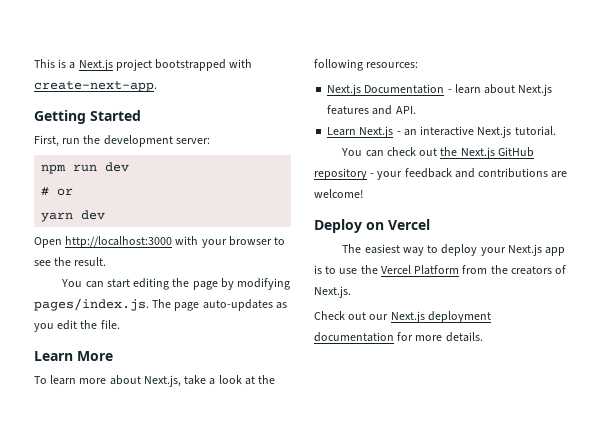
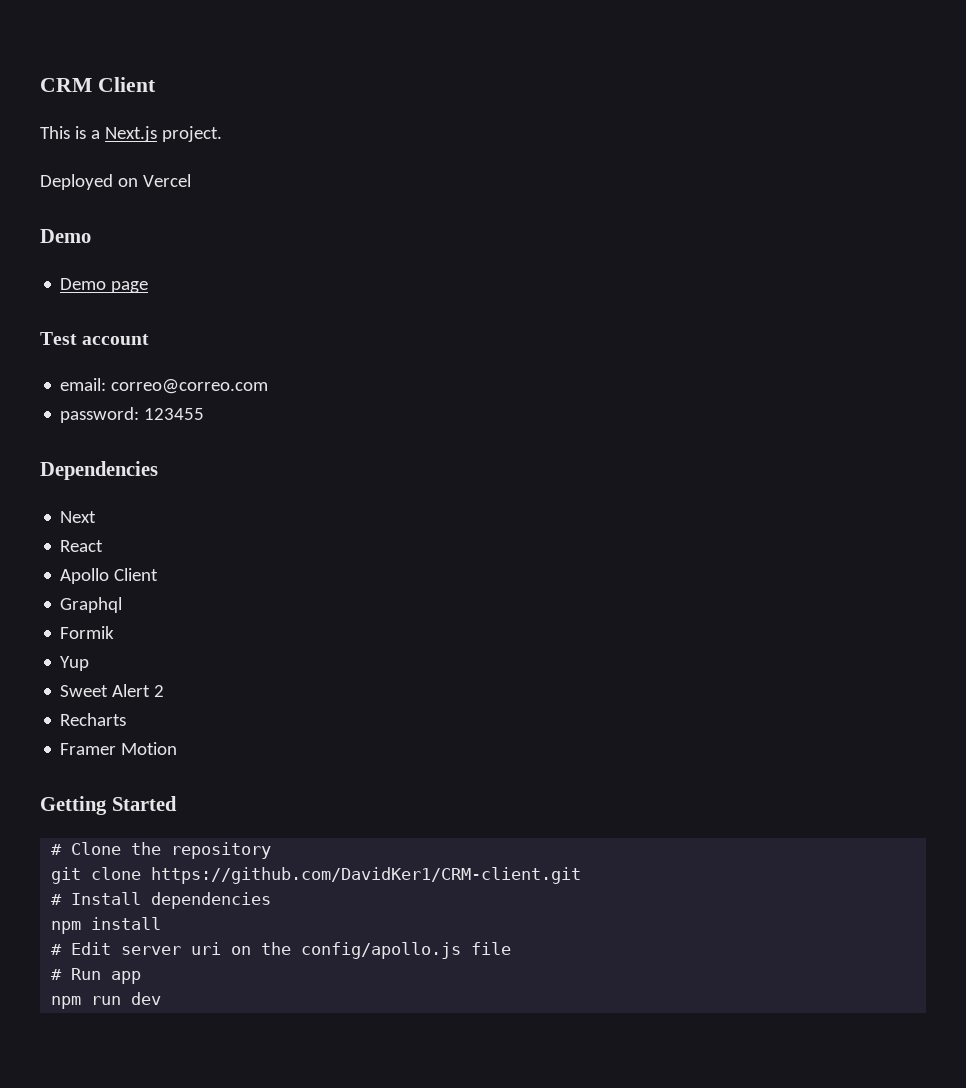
(34, 63) none -> [40,77,156,92] CRM Client //
[115,59,253,71] [34,81,157,92] [34,110,141,124] [34,135,210,147] [41,162,130,174] [41,187,74,196] [41,210,106,222] [34,236,286,248] [34,257,107,266] [61,278,290,290] [34,298,287,311] [34,320,120,332] [34,351,113,361] [34,375,276,387] [314,59,419,71] [327,84,553,96] [327,105,416,115] [327,126,556,138] [341,147,534,159] [314,168,568,180] [314,189,363,198] [314,219,430,233] [342,244,565,256] [314,265,567,275] [314,286,351,298] [314,311,491,323] [314,332,483,342] project bootstrapped with create-next-app. // Getting Started // First, run the development server: // npm run dev // # or // yarn dev // Open http://localhost:3000 with your browser to see the result. // You can start editing the page by modifying pages/index.js. The page auto-updates as you edit the file. // Learn More // To learn more about Next.js, take a look at the following resources: // Next.js Documentation - learn about Next.js features and API. // Learn Next.js - an interactive Next.js tutorial. // You can check out the Next.js GitHub repository - your feedback and contributions are welcome! // Deploy on Vercel // The easiest way to deploy your Next.js app is to use the Vercel Platform from the creators of Next.js. // Check out our Next.js deployment documentation for more details. -> [161,126,222,142] [40,174,191,190] [40,229,91,243] [60,278,149,293] [40,332,150,345] [60,378,269,394] [60,407,205,423] [40,461,158,480] [60,511,97,523] [60,540,104,552] [60,568,159,584] [60,597,123,613] [60,626,115,639] [60,656,90,671] [60,684,165,697] [60,713,127,726] [60,742,178,755] [40,796,177,815] [51,842,272,859] [51,867,582,884] [51,892,272,909] [51,917,162,934] [51,942,512,959] [51,968,142,984] [51,992,162,1009] project. // Deployed on Vercel // Demo // Demo page // Test account // email: correo@correo.com // password: 123455 // Dependencies // Next // React // Apollo Client // Graphql // Formik // Yup // Sweet Alert 2 // Recharts // Framer Motion // Getting Started // # Clone the repository // git clone https://github.com/DavidKer1/CRM-client.git // # Install dependencies // npm install // # Edit server uri on the config/apollo.js file // # Run app // npm run dev

